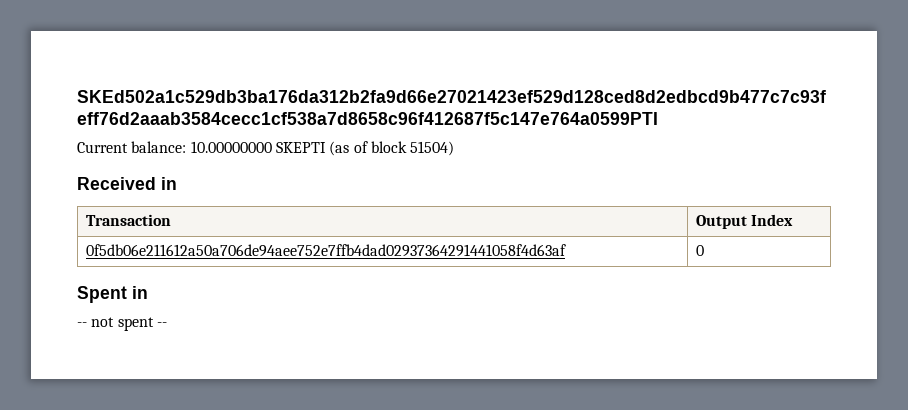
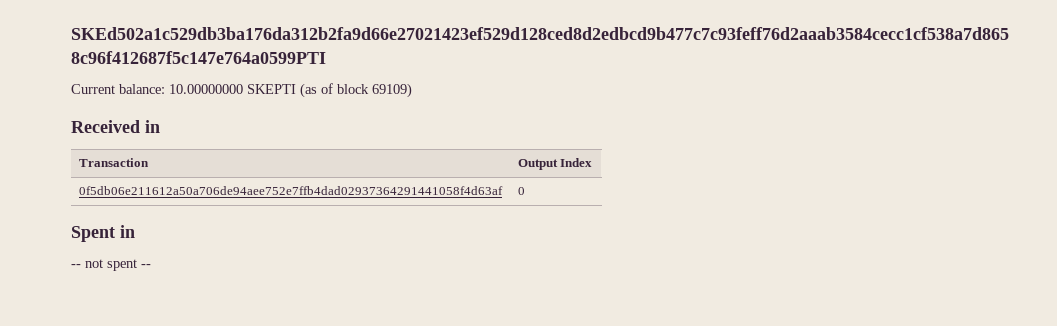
[410,141,455,156] 51504) -> [372,83,412,98] 69109)

